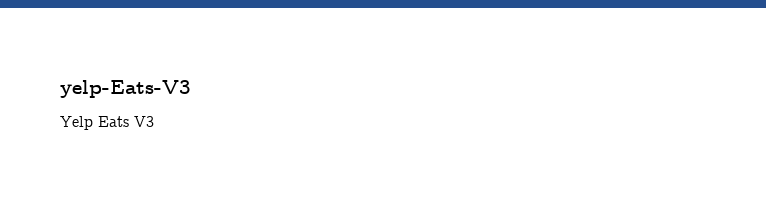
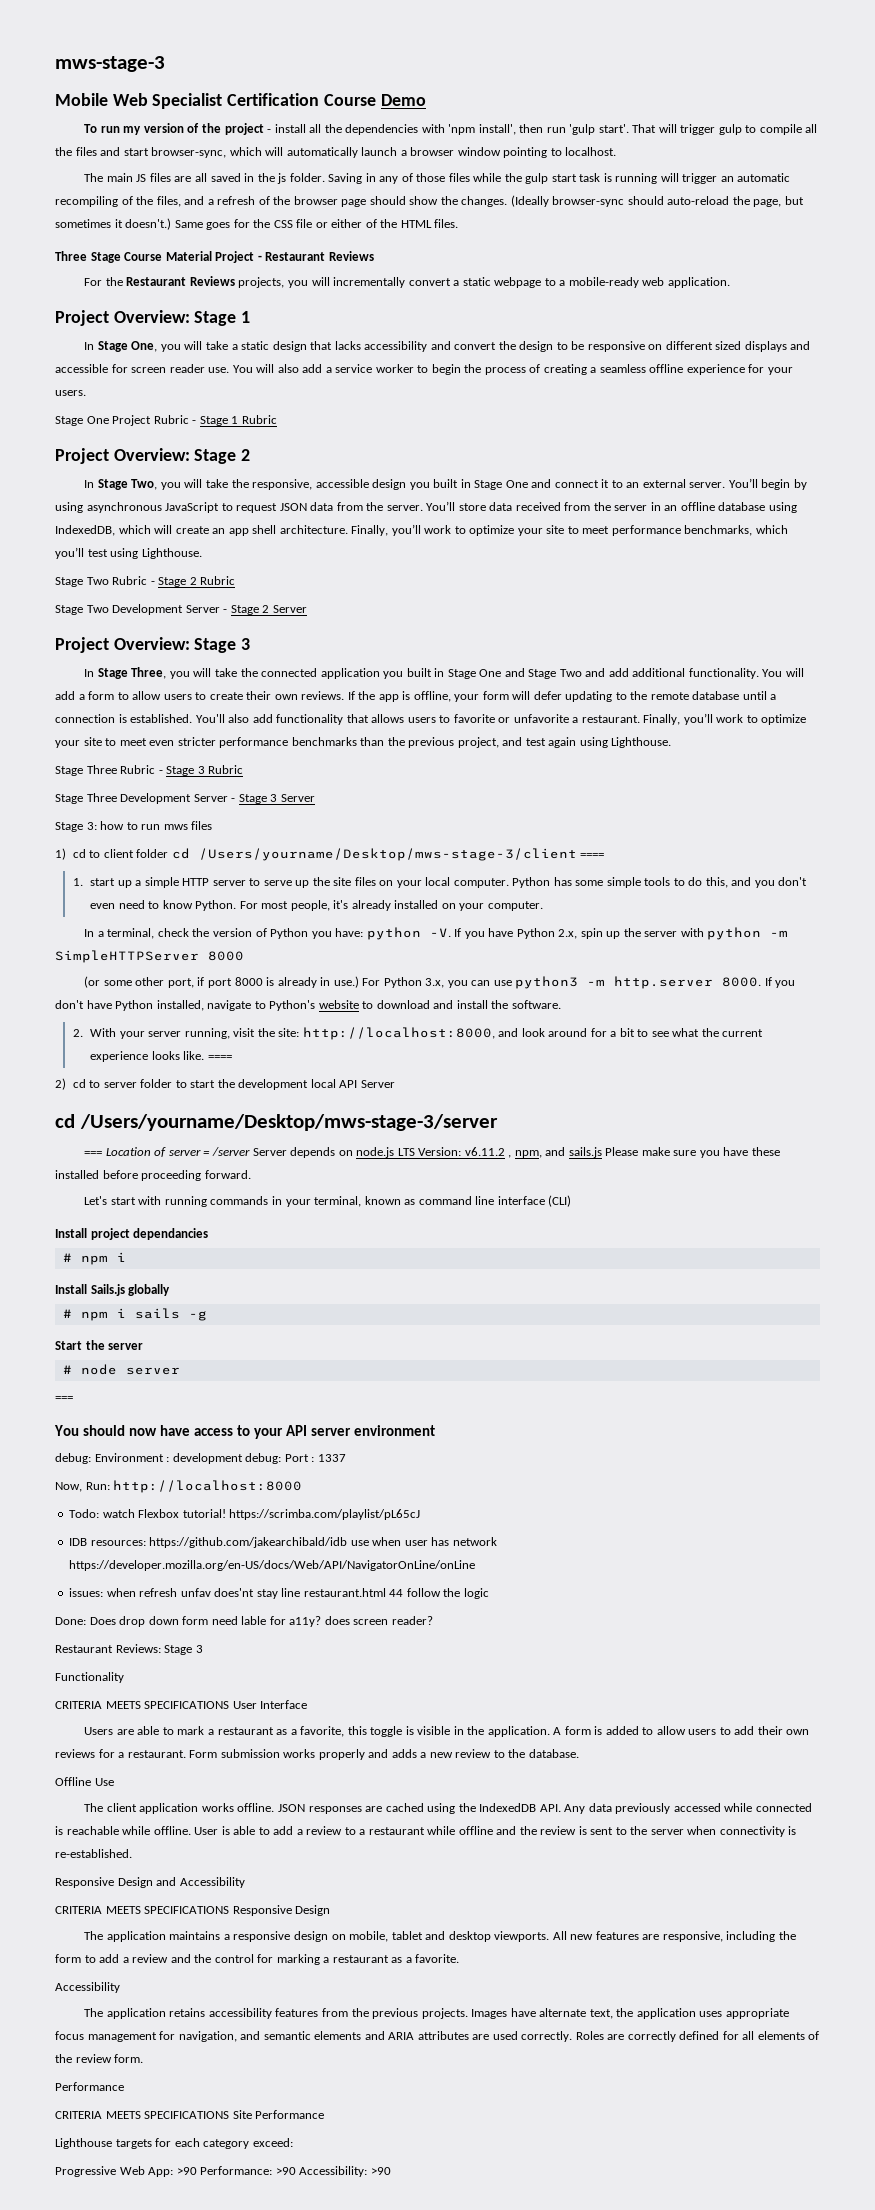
[60,80,191,98] [60,116,154,130] yelp-Eats-V3 // Yelp Eats V3 -> [55,56,165,72] [55,93,426,109] [84,123,818,135] [55,147,617,158] [84,173,791,184] [55,195,804,207] [55,218,459,230] [55,251,374,263] [84,276,730,288] [55,310,251,326] [84,341,811,352] [55,364,793,375] [55,390,86,396] [55,415,277,426] [55,448,251,464] [84,478,807,490] [55,501,797,513] [55,524,788,536] [55,547,202,559] [55,576,236,587] [55,604,307,615] [55,637,251,653] [84,667,804,679] [55,691,777,702] [55,713,807,725] [55,737,672,748] [55,765,244,776] [55,793,315,804] [55,821,213,832] [55,848,605,861] [72,877,808,888] [90,900,543,911] [84,927,789,940] [55,950,244,963] [84,976,796,989] [55,1000,561,1011] [72,1027,764,1040] [90,1051,232,1062] [55,1078,395,1090] [55,1114,498,1131] [84,1147,780,1158] [55,1170,251,1181] [84,1195,572,1207] [55,1228,209,1240] [62,1252,126,1265] [55,1284,171,1296] [62,1308,207,1321] [55,1340,144,1350] [62,1364,180,1375] [55,1396,73,1401] [54,1425,436,1439] [55,1453,346,1464] [55,1480,303,1493] [69,1509,421,1520] [69,1537,497,1548] [69,1560,476,1571] [69,1588,489,1599] [55,1616,433,1627] [55,1644,203,1655] [55,1672,124,1683] [55,1700,308,1709] [84,1726,810,1737] [55,1749,579,1760] [55,1777,114,1786] [84,1803,812,1814] [55,1826,797,1837] [55,1849,132,1858] [55,1877,245,1888] [55,1905,331,1916] [84,1931,796,1942] [55,1954,460,1965] [55,1982,120,1993] [84,2008,789,2019] [55,2031,820,2042] [55,2054,144,2063] [55,2082,124,2091] [55,2110,325,2119] [55,2138,293,2149] [55,2166,391,2177] mws-stage-3 // Mobile Web Specialist Certification Course Demo // To run my version of the project - install all the dependencies with 'npm install', then run 'gulp start'. That will trigger gulp to compile all the files and start browser-sync, which will automatically launch a browser window pointing to localhost. // The main JS files are all saved in the js folder. Saving in any of those files while the gulp start task is running will trigger an automatic recompiling of the files, and a refresh of the browser page should show the changes. (Ideally browser-sync should auto-reload the page, but sometimes it doesn't.) Same goes for the CSS file or either of the HTML files. // Three Stage Course Material Project - Restaurant Reviews // For the Restaurant Reviews projects, you will incrementally convert a static webpage to a mobile-ready web application. // Project Overview: Stage 1 // In Stage One, you will take a static design that lacks accessibility and convert the design to be responsive on different sized displays and accessible for screen reader use. You will also add a service worker to begin the process of creating a seamless offline experience for your users. // Stage One Project Rubric - Stage 1 Rubric // Project Overview: Stage 2 // In Stage Two, you will take the responsive, accessible design you built in Stage One and connect it to an external server. You’ll begin by using asynchronous JavaScript to request JSON data from the server. You’ll store data received from the server in an offline database using IndexedDB, which will create an app shell architecture. Finally, you’ll work to optimize your site to meet performance benchmarks, which you’ll test using Lighthouse. // Stage Two Rubric - Stage 2 Rubric // Stage Two Development Server - Stage 2 Server // Project Overview: Stage 3 // In Stage Three, you will take the connected application you built in Stage One and Stage Two and add additional functionality. You will add a form to allow users to create their own reviews. If the app is offline, your form will defer updating to the remote database until a connection is established. You'll also add functionality that allows users to favorite or unfavorite a restaurant. Finally, you’ll work to optimize your site to meet even stricter performance benchmarks than the previous project, and test again using Lighthouse. // Stage Three Rubric - Stage 3 Rubric // Stage Three Development Server - Stage 3 Server // Stage 3: how to run mws files // 1) cd to client folder cd /Users/yourname/Desktop/mws-stage-3/client ==== // 1. start up a simple HTTP server to serve up the site files on your local computer. Python has some simple tools to do this, and you don't even need to know Python. For most people, it's already installed on your computer. // In a terminal, check the version of Python you have: python -V. If you have Python 2.x, spin up the server with python -m SimpleHTTPServer 8000 // (or some other port, if port 8000 is already in use.) For Python 3.x, you can use python3 -m http.server 8000. If you don't have Python installed, navigate to Python's website to download and install the software. // 2. With your server running, visit the site: http://localhost:8000, and look around for a bit to see what the current experience looks like. ==== // 2) cd to server folder to start the development local API Server // cd /Users/yourname/Desktop/mws-stage-3/server // === Location of server = /server Server depends on node.js LTS Version: v6.11.2 , npm, and sails.js Please make sure you have these installed before proceeding forward. // Let's start with running commands in your terminal, known as command line interface (CLI) // Install project dependancies // # npm i // Install Sails.js globally // # npm i sails -g // Start the server // # node server // === // You should now have access to your API server environment // debug: Environment : development debug: Port : 1337 // Now, Run: http://localhost:8000 // Todo: watch Flexbox tutorial! https://scrimba.com/playlist/pL65cJ // IDB resources: https://github.com/jakearchibald/idb use when user has network https://developer.mozilla.org/en-US/docs/Web/API/NavigatorOnLine/onLine // issues: when refresh unfav does'nt stay line restaurant.html 44 follow the logic // Done: Does drop down form need lable for a11y? does screen reader? // Restaurant Reviews: Stage 3 // Functionality // CRITERIA MEETS SPECIFICATIONS User Interface // Users are able to mark a restaurant as a favorite, this toggle is visible in the application. A form is added to allow users to add their own reviews for a restaurant. Form submission works properly and adds a new review to the database. // Offline Use // The client application works offline. JSON responses are cached using the IndexedDB API. Any data previously accessed while connected is reachable while offline. User is able to add a review to a restaurant while offline and the review is sent to the server when connectivity is re-established. // Responsive Design and Accessibility // CRITERIA MEETS SPECIFICATIONS Responsive Design // The application maintains a responsive design on mobile, tablet and desktop viewports. All new features are responsive, including the form to add a review and the control for marking a restaurant as a favorite. // Accessibility // The application retains accessibility features from the previous projects. Images have alternate text, the application uses appropriate focus management for navigation, and semantic elements and ARIA attributes are used correctly. Roles are correctly defined for all elements of the review form. // Performance // CRITERIA MEETS SPECIFICATIONS Site Performance // Lighthouse targets for each category exceed: // Progressive Web App: >90 Performance: >90 Accessibility: >90

